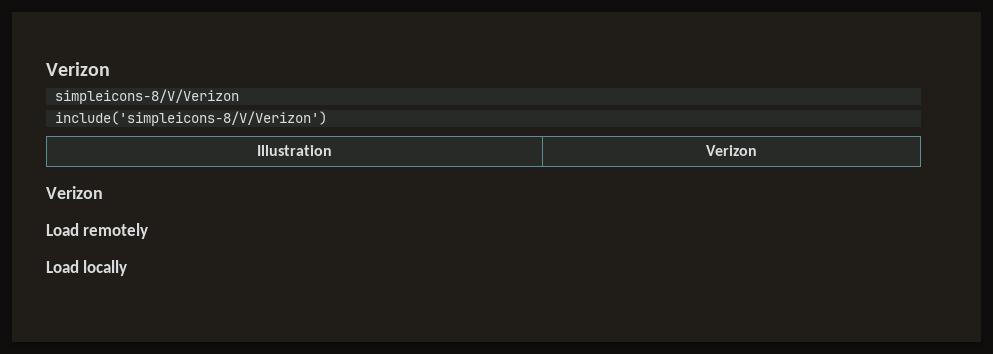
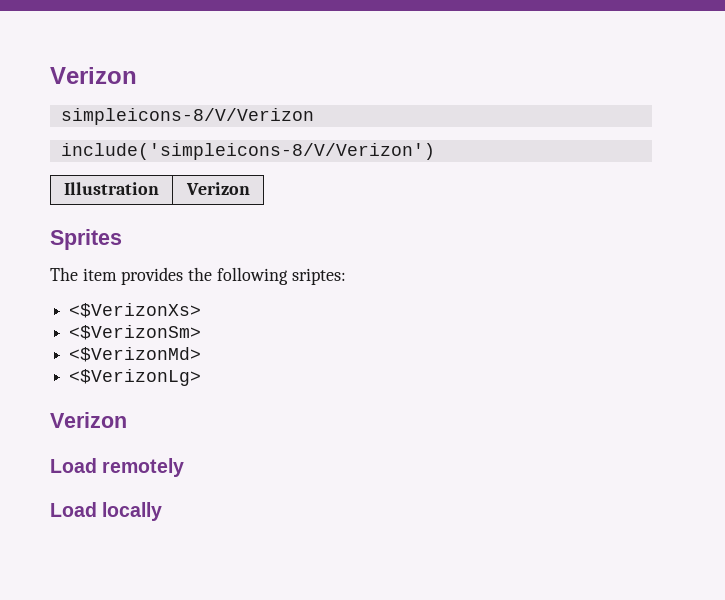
(757, 150) none -> [50,229,122,250] [50,267,346,285] [69,303,202,318] [69,325,202,340] [69,347,202,362] [69,369,202,386] // Sprites // The item provides the following sriptes: // <$VerizonXs> // <$VerizonSm> // <$VerizonMd> // <$VerizonLg>

